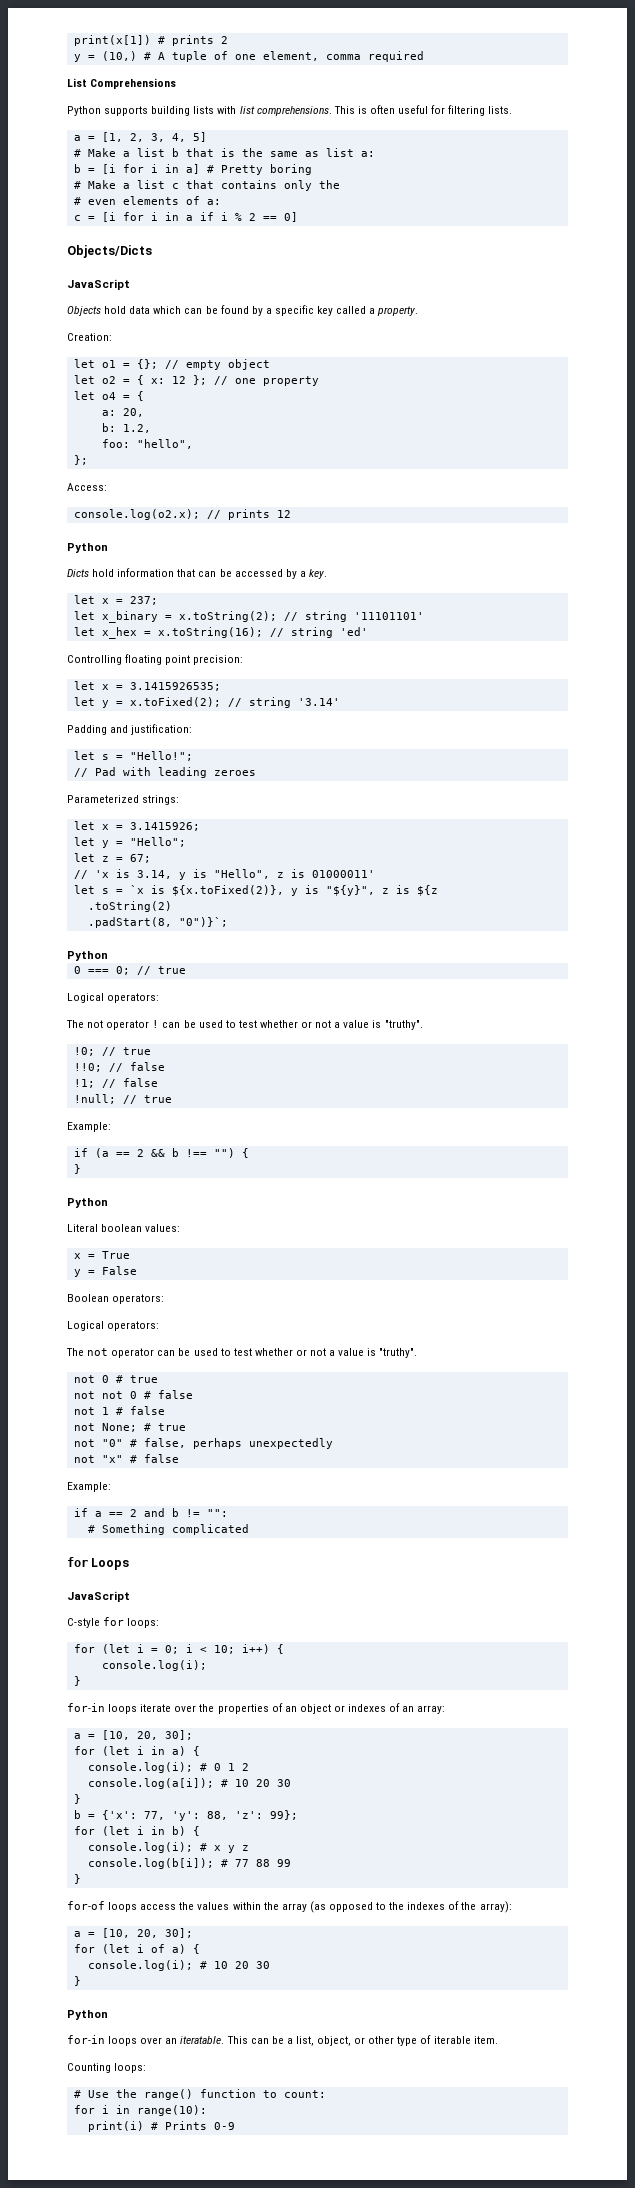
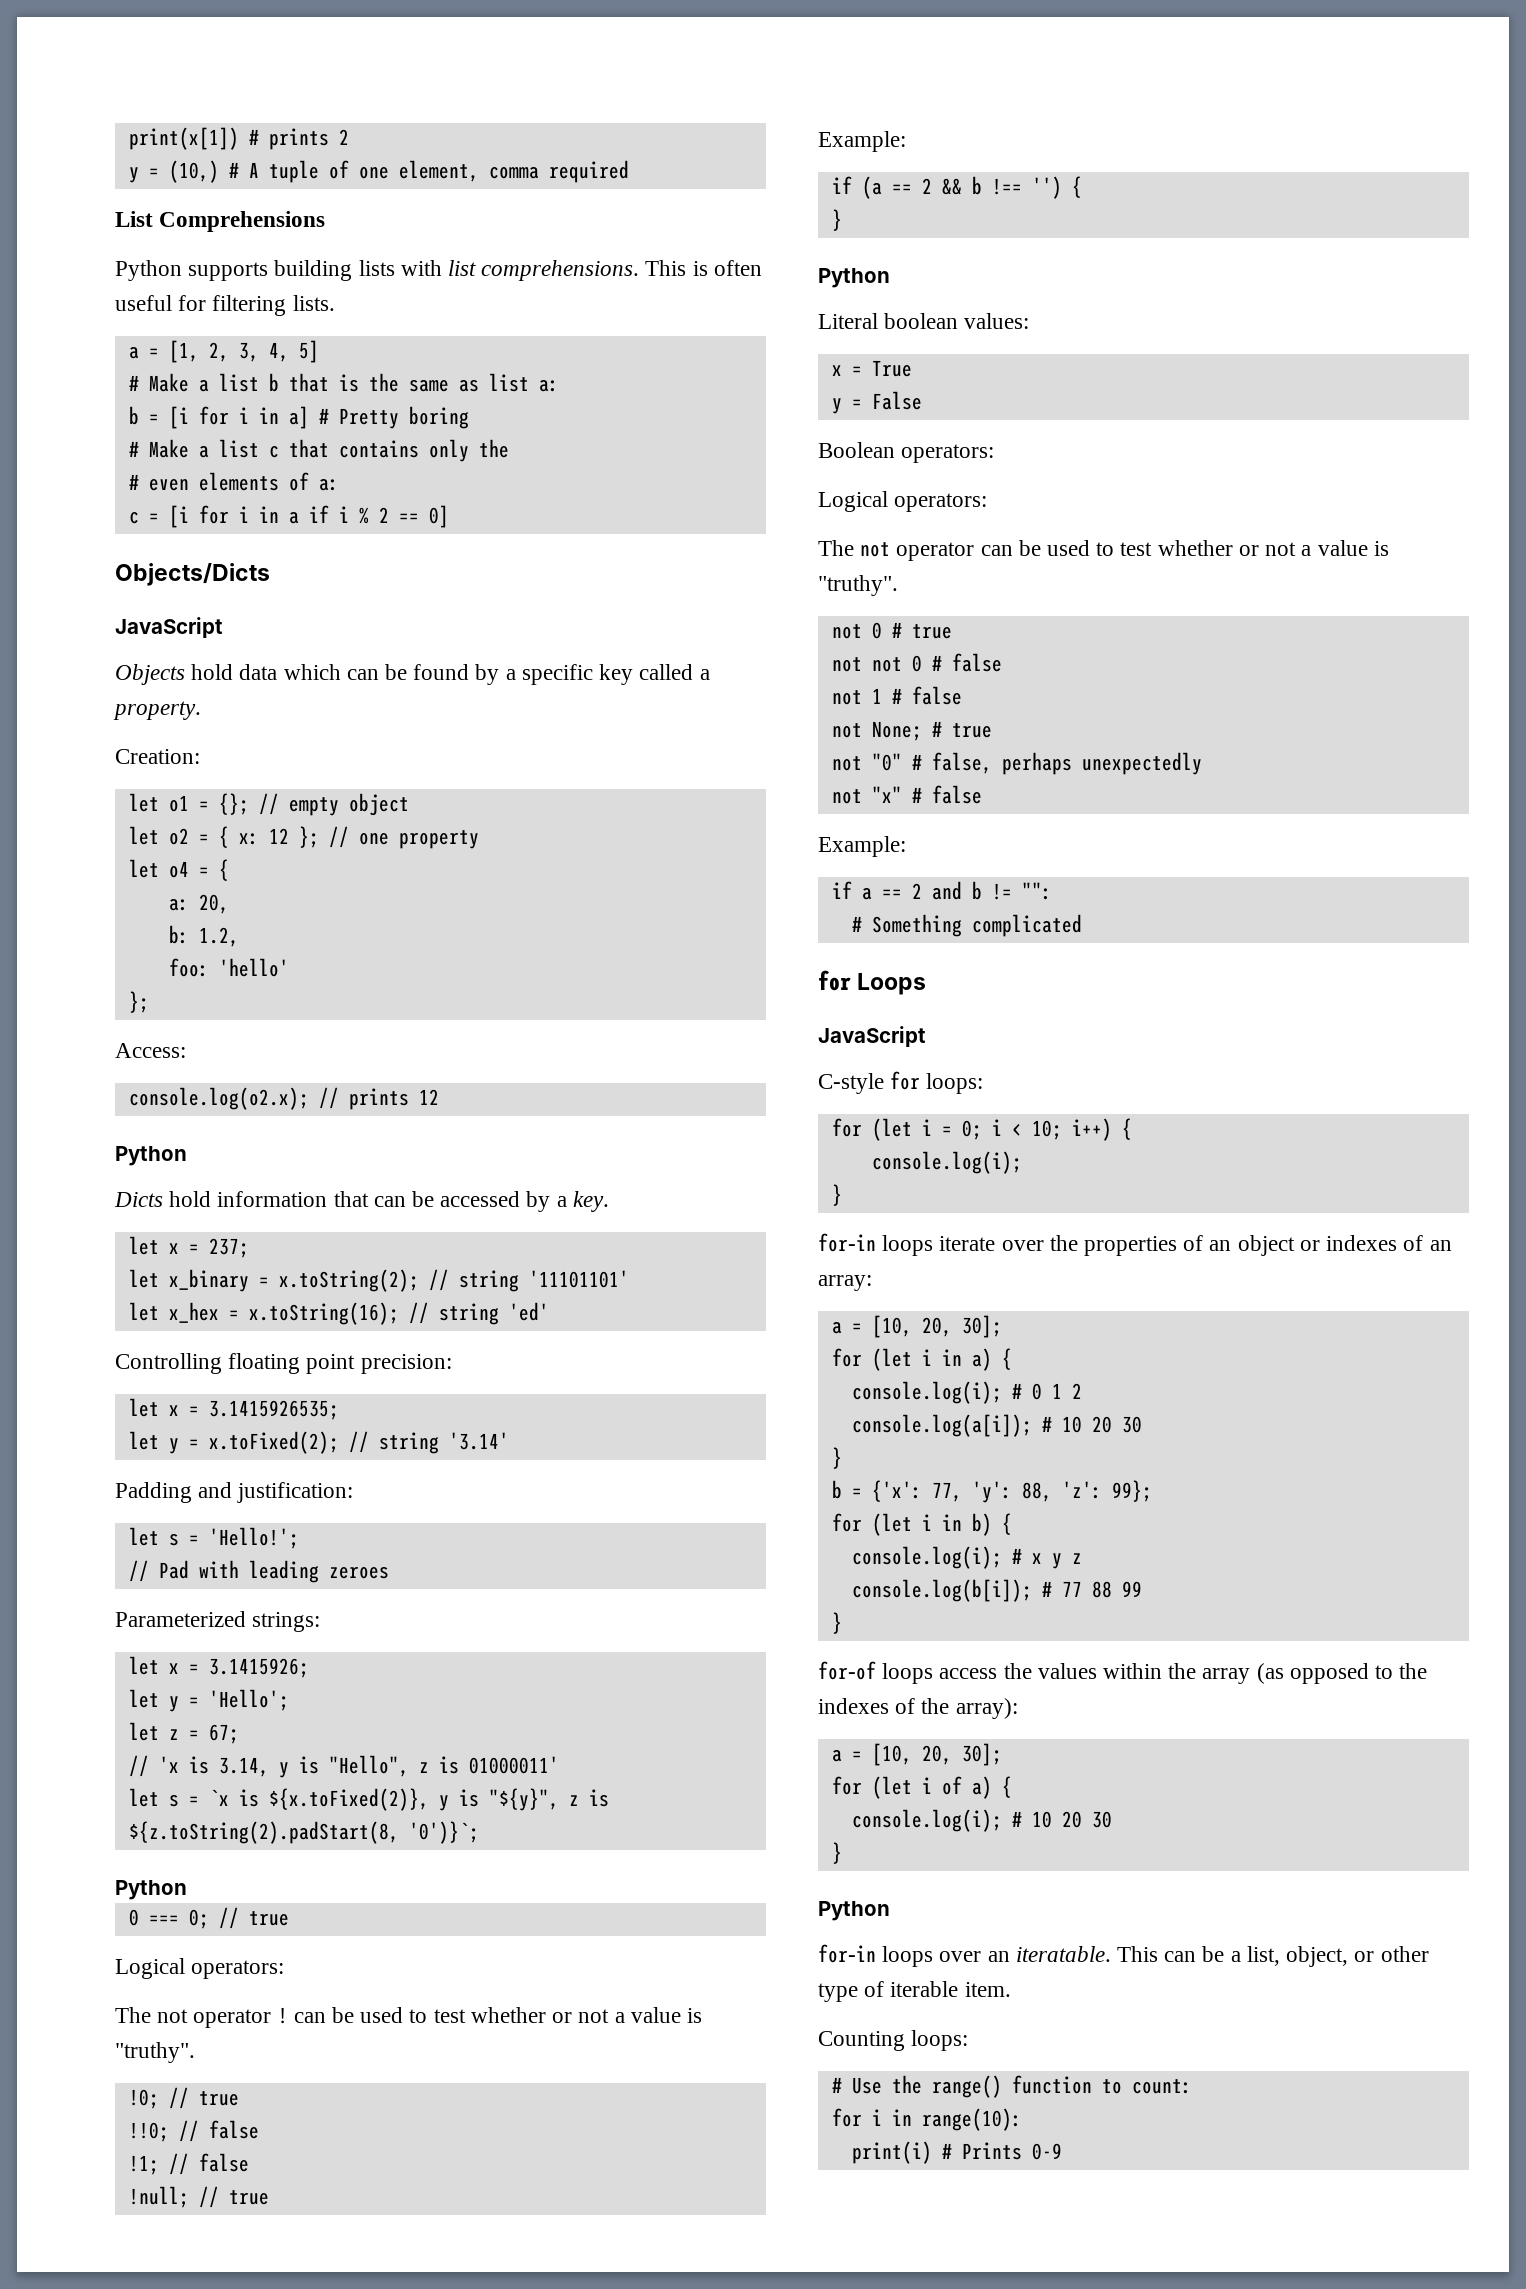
[136,439,193,449] "hello", -> [218,958,289,977] 'hello'
[129,751,193,761] "Hello!"; -> [208,1527,299,1549] 'Hello!';
[129,837,186,847] "Hello"; -> [208,1689,289,1711] 'Hello';
[416,885,438,896] [87,901,172,912] [87,917,228,928] ${z // .toString(2) // .padStart(8, "0")}`; -> [128,1821,479,1844] ${z.toString(2).padStart(8, '0')}`;
[213,1148,235,1158] "") -> [1031,176,1062,199] '')

